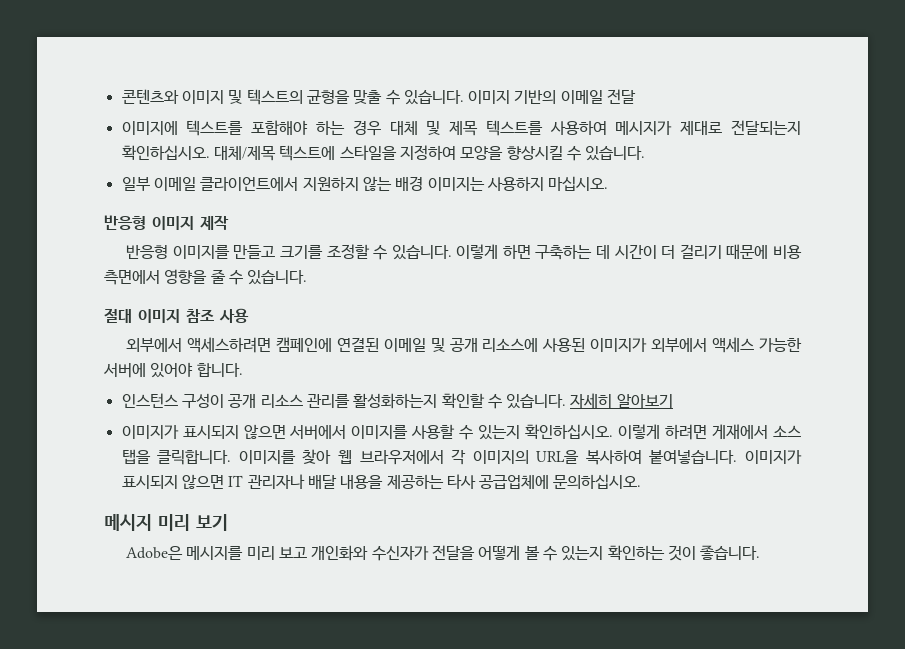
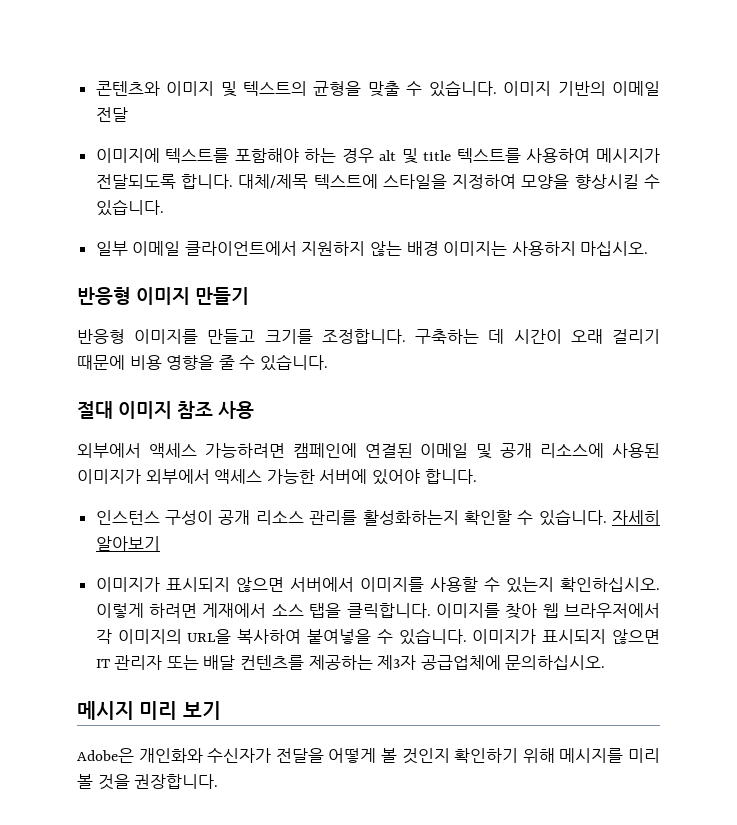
[389,120,801,136] [121,145,210,160] 대체 및 제목 텍스트를 사용하여 메시지가 제대로 전달되는지 확인하십시오. -> [379,148,660,164] [95,174,233,189] alt 및 title 텍스트를 사용하여 메시지가 전달되도록 합니다.
[200,215,229,230] 제작 -> [194,287,249,305] 만들기
[326,244,531,260] 조정할 수 있습니다. 이렇게 하면 -> [321,329,406,344] 조정합니다.
[661,245,676,259] 더 -> [570,329,603,344] 오래
[104,270,160,285] 측면에서 -> (162, 362) none
[187,337,272,353] 액세스하려면 -> [148,443,285,458] 액세스 가능하려면
[649,450,738,464] 붙여넣습니다. -> [306,628,467,645] 붙여넣을 수 있습니다.
[247,474,476,489] 관리자나 배달 내용을 제공하는 타사 -> [114,655,417,670] 관리자 또는 배달 컨텐츠를 제공하는 제3자
[186,546,308,560] 메시지를 미리 보고 -> (134, 755) none
[543,545,761,561] 수 있는지 확인하는 것이 좋습니다. -> [401,748,661,764] [77,774,219,790] 것인지 확인하기 위해 메시지를 미리 볼 것을 권장합니다.

